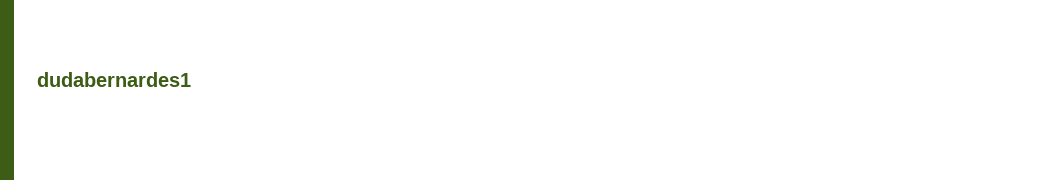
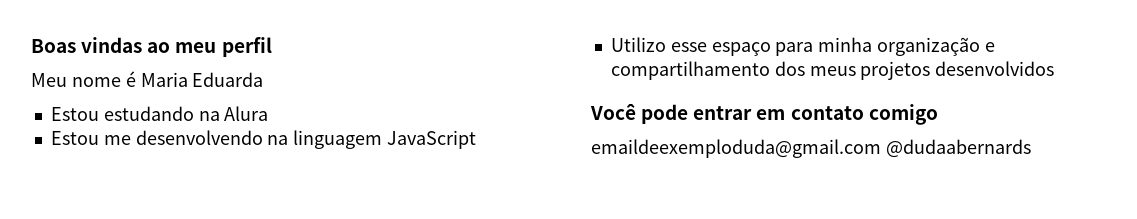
[37,72,191,87] dudabernardes1 -> [31,37,272,57] [31,71,264,87] [50,106,269,121] [50,130,477,149] [610,37,995,56] [610,61,1055,80] [590,104,938,125] [591,139,1031,158] Boas vindas ao meu perfil // Meu nome é Maria Eduarda // Estou estudando na Alura // Estou me desenvolvendo na linguagem JavaScript // Utilizo esse espaço para minha organização e compartilhamento dos meus projetos desenvolvidos // Você pode entrar em contato comigo // emaildeexemploduda@gmail.com @dudaabernards

